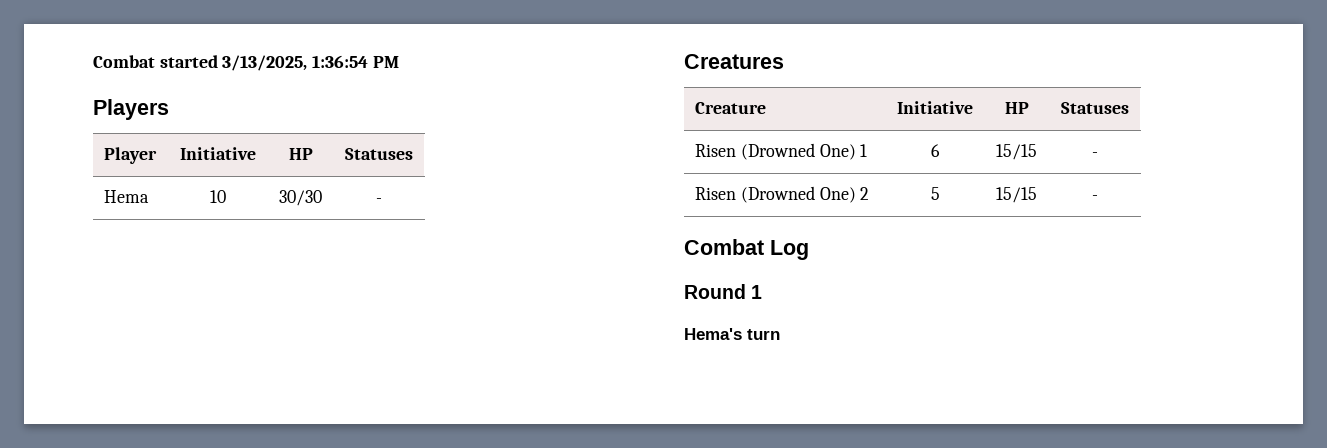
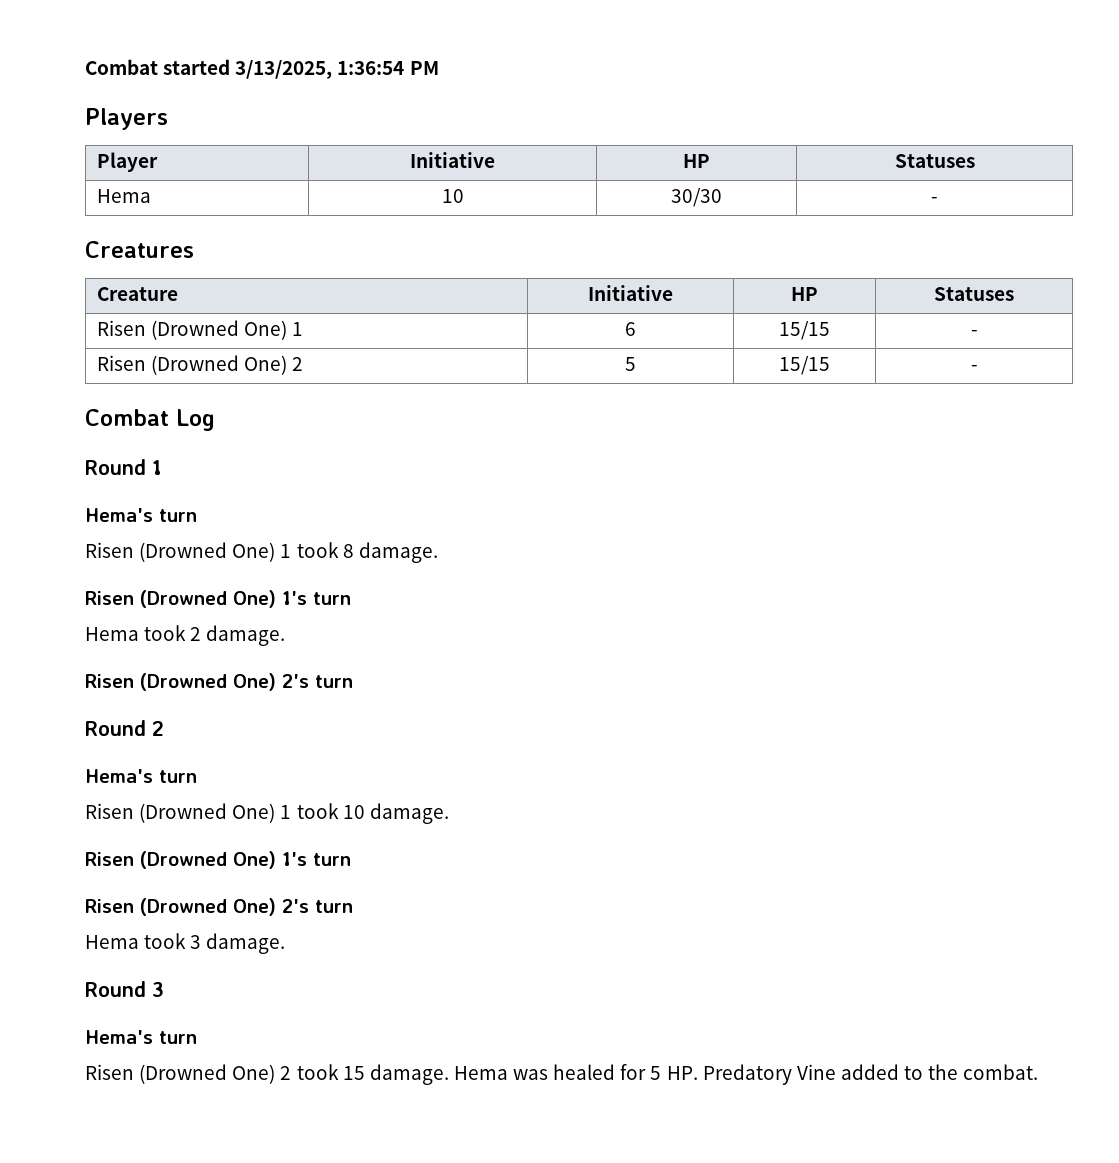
(780, 334) none -> [85,542,438,563] [85,590,351,608] [85,625,286,646] [85,673,353,691] [85,720,164,736] [85,769,197,783] [85,803,449,824] [85,851,351,869] [85,898,353,916] [85,933,286,954] [85,981,164,997] [85,1030,197,1044] [85,1064,1039,1085] // Risen (Drowned One) 1 took 8 damage. // Risen (Drowned One) 1's turn // Hema took 2 damage. // Risen (Drowned One) 2's turn // Round 2 // Hema's turn // Risen (Drowned One) 1 took 10 damage. // Risen (Drowned One) 1's turn // Risen (Drowned One) 2's turn // Hema took 3 damage. // Round 3 // Hema's turn // Risen (Drowned One) 2 took 15 damage. Hema was healed for 5 HP. Predatory Vine added to the combat.

